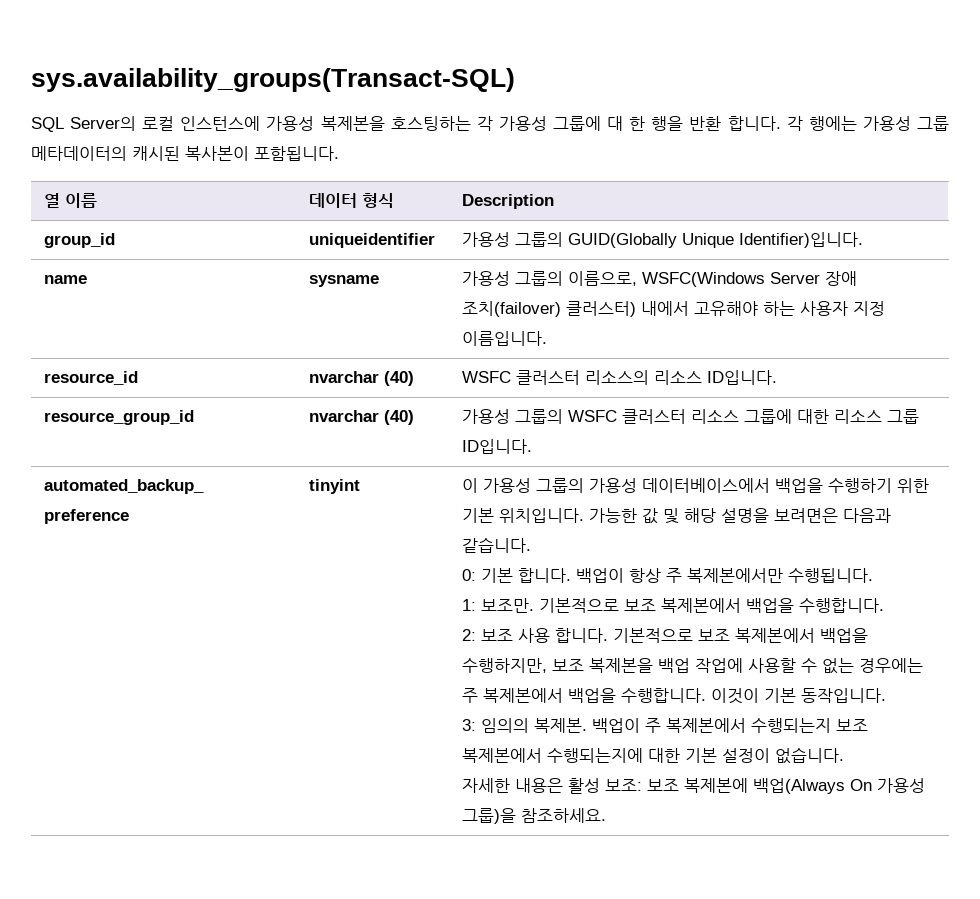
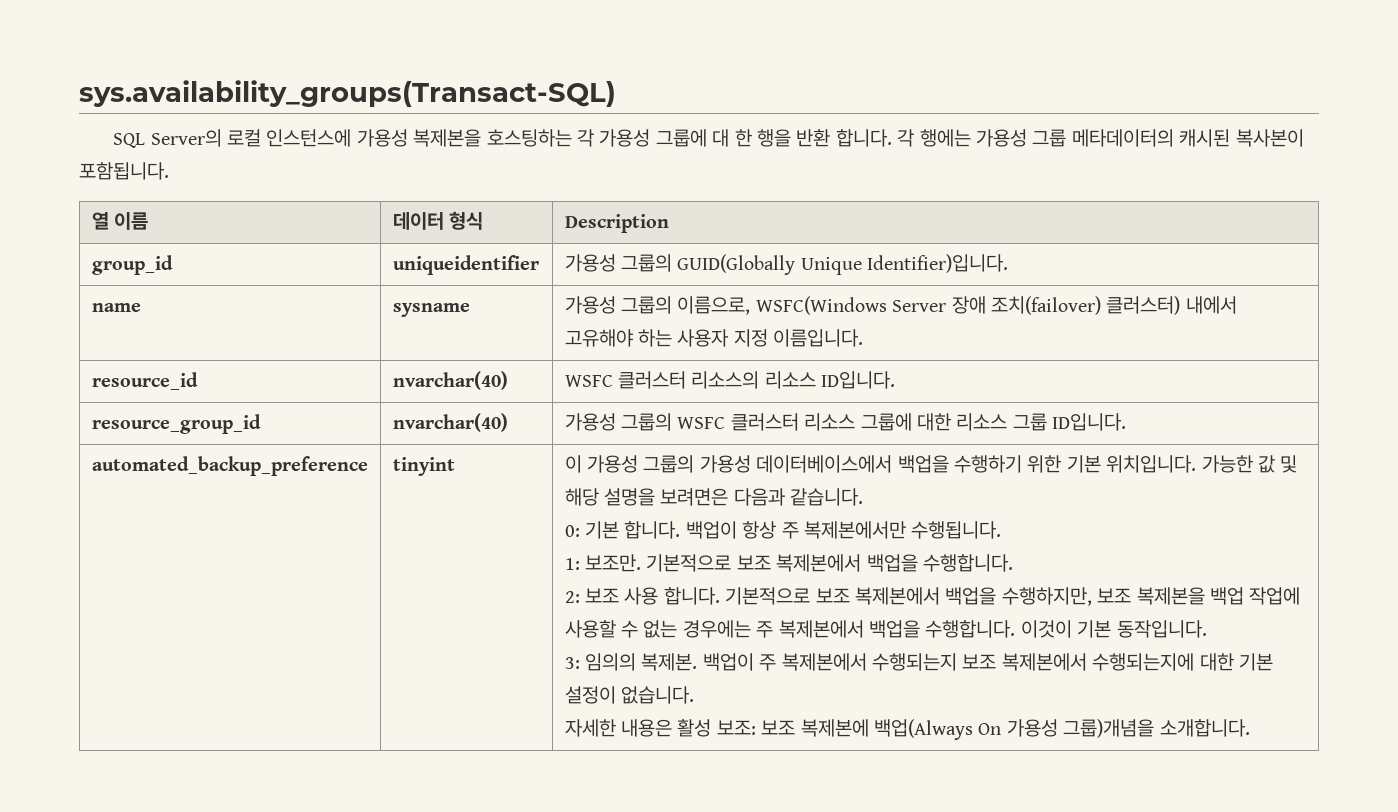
[308,371,414,386] nvarchar (40) -> [392,371,508,390] nvarchar(40)
[308,410,414,425] nvarchar (40) -> [392,413,508,432] nvarchar(40)
[461,808,606,824] 그룹)을 참조하세요. -> [1063,719,1250,738] 그룹)개념을 소개합니다.

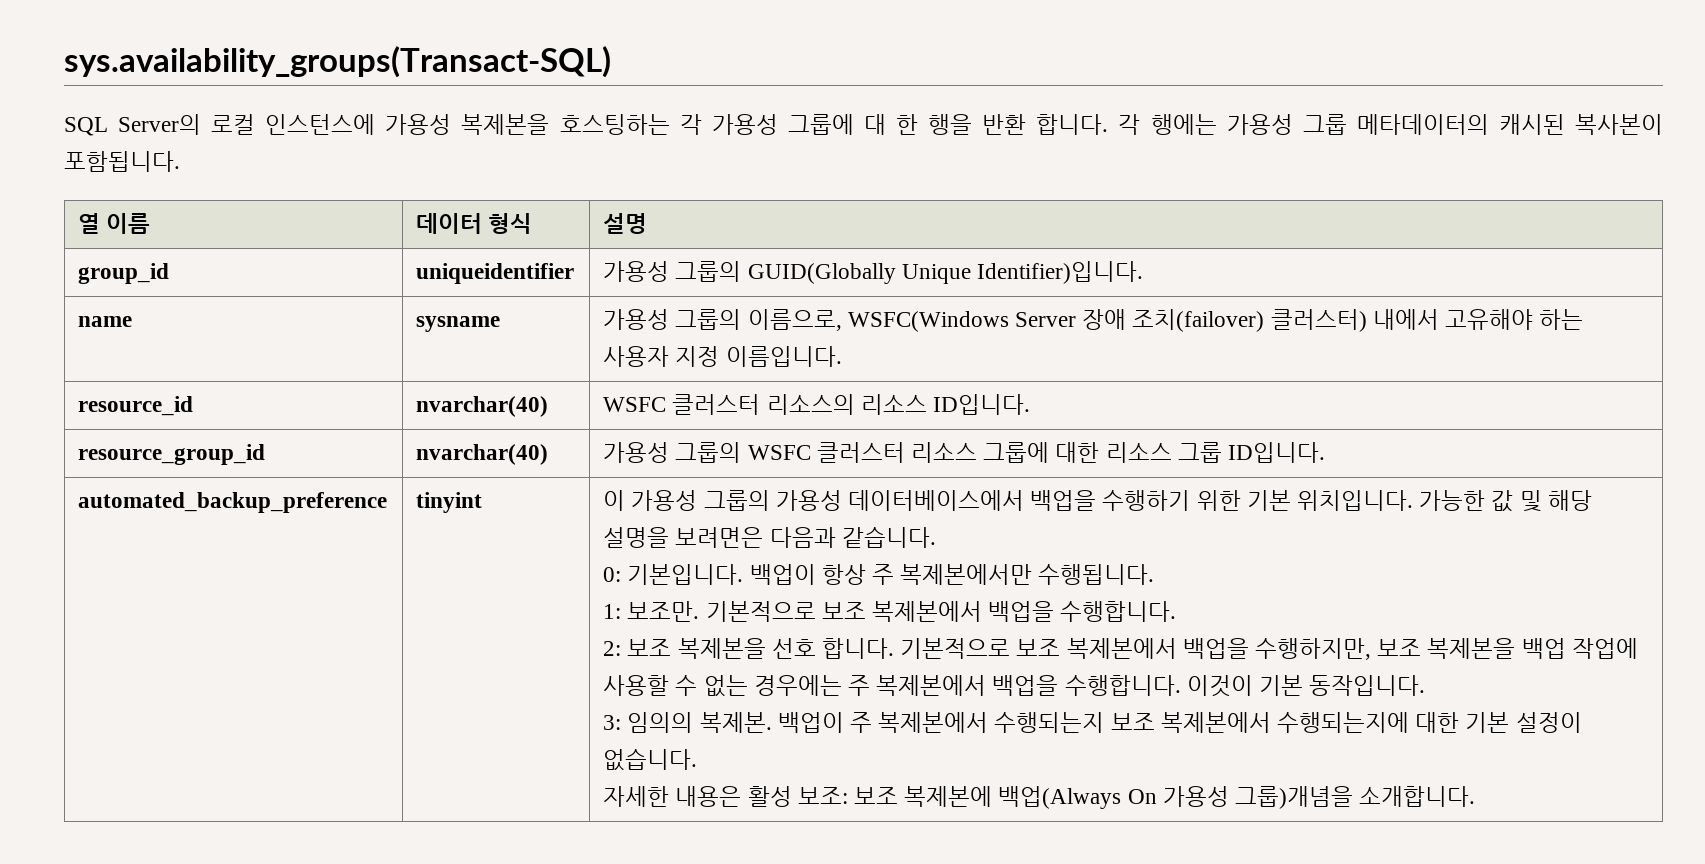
[564,214,669,233] Description -> [603,213,648,234] 설명
[584,521,681,539] 기본 합니다. -> [627,564,744,585] 기본입니다.
[624,587,659,605] 사용 -> [677,638,816,659] 복제본을 선호

